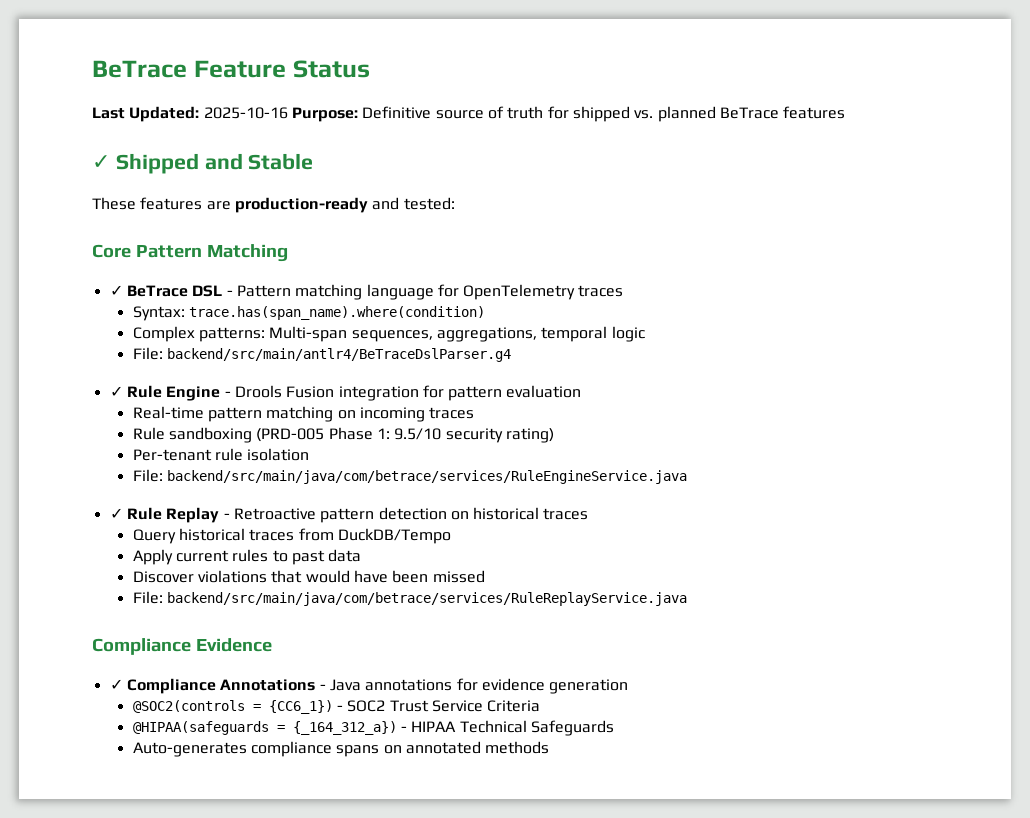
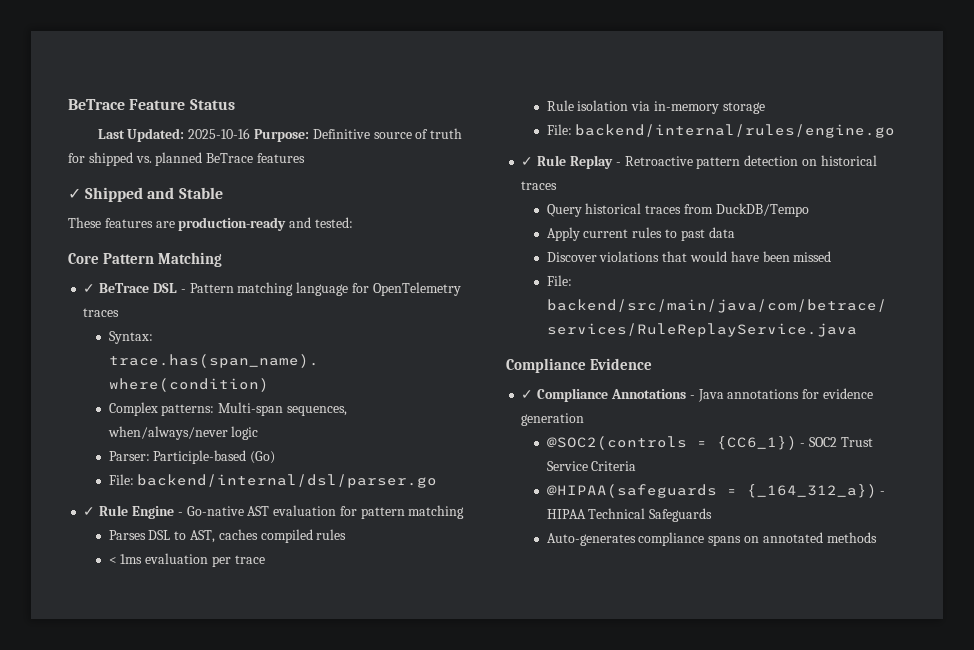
[436,326,608,342] aggregations, temporal -> [107,426,228,440] when/always/never
[132,347,511,362] // File: backend/src/main/antlr4/BeTraceDslParser.g4 -> [108,450,276,464] [108,474,438,488] // Parser: Participle-based (Go) // File: backend/internal/dsl/parser.go
[234,385,582,401] [132,406,475,422] [132,427,554,443] [132,448,310,461] [132,469,687,484] Drools Fusion integration for pattern evaluation // Real-time pattern matching on incoming traces // Rule sandboxing (PRD-005 Phase 1: 9.5/10 security rating) // Per-tenant rule isolation // File: backend/src/main/java/com/betrace/services/RuleEngineService.java -> [186,505,465,519] [108,529,347,543] [108,553,265,567] [546,100,765,114] [546,124,896,138] Go-native AST evaluation for pattern matching // Parses DSL to AST, caches compiled rules // < 1ms evaluation per trace // Rule isolation via in-memory storage // File: backend/internal/rules/engine.go

